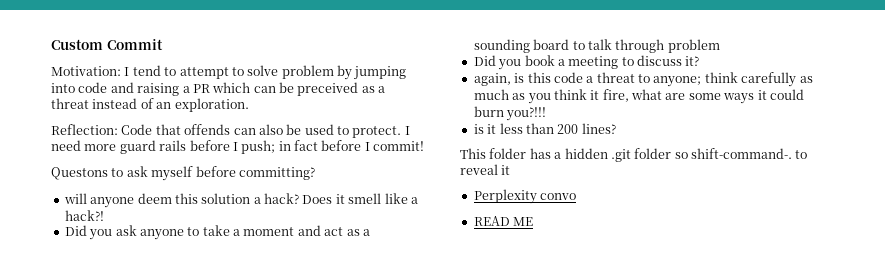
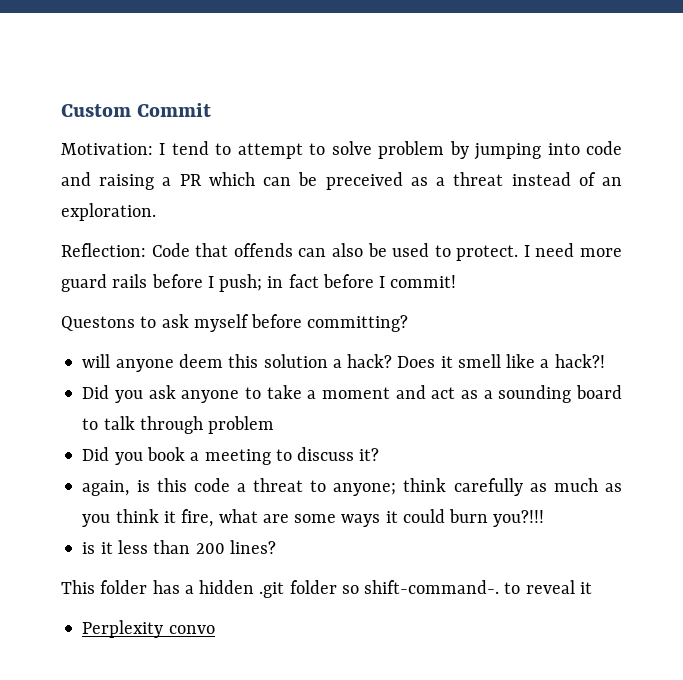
[473,216,534,226] // READ ME -> (215, 629) none

